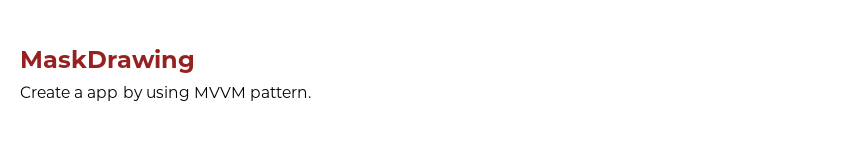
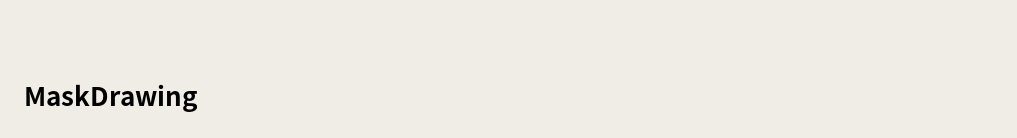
[20,86,312,101] // Create a app by using MVVM pattern. -> (198, 98) none

